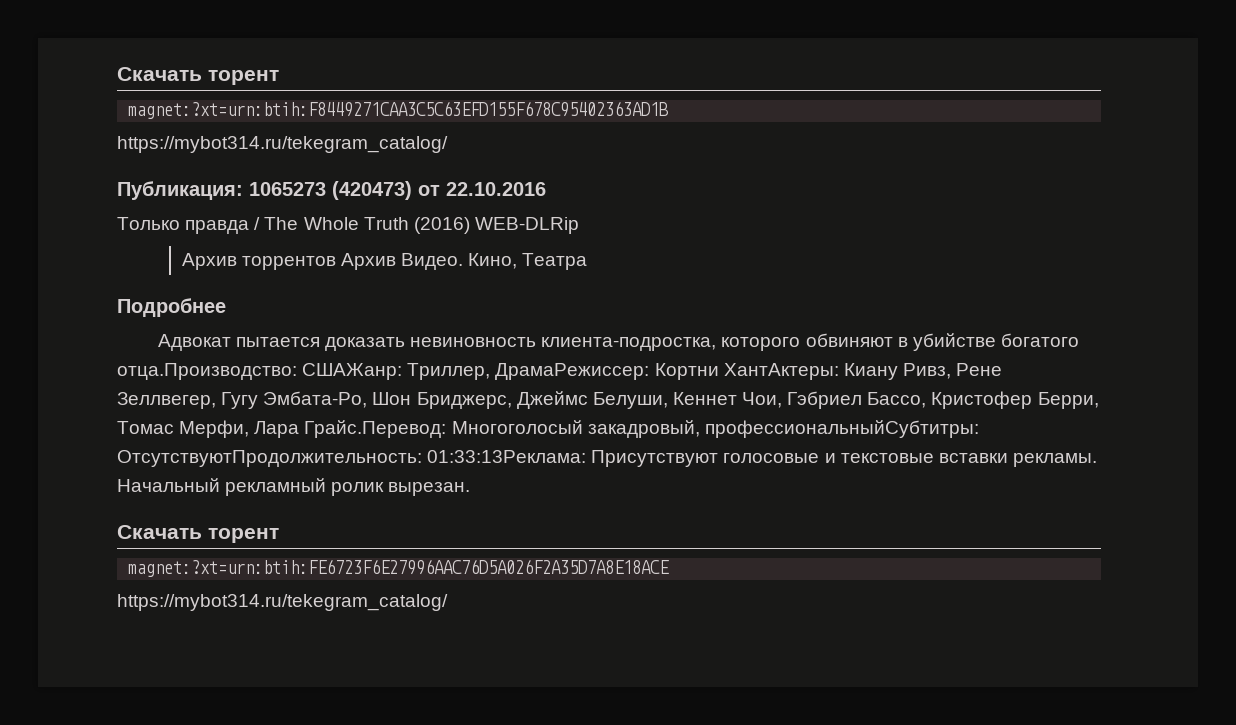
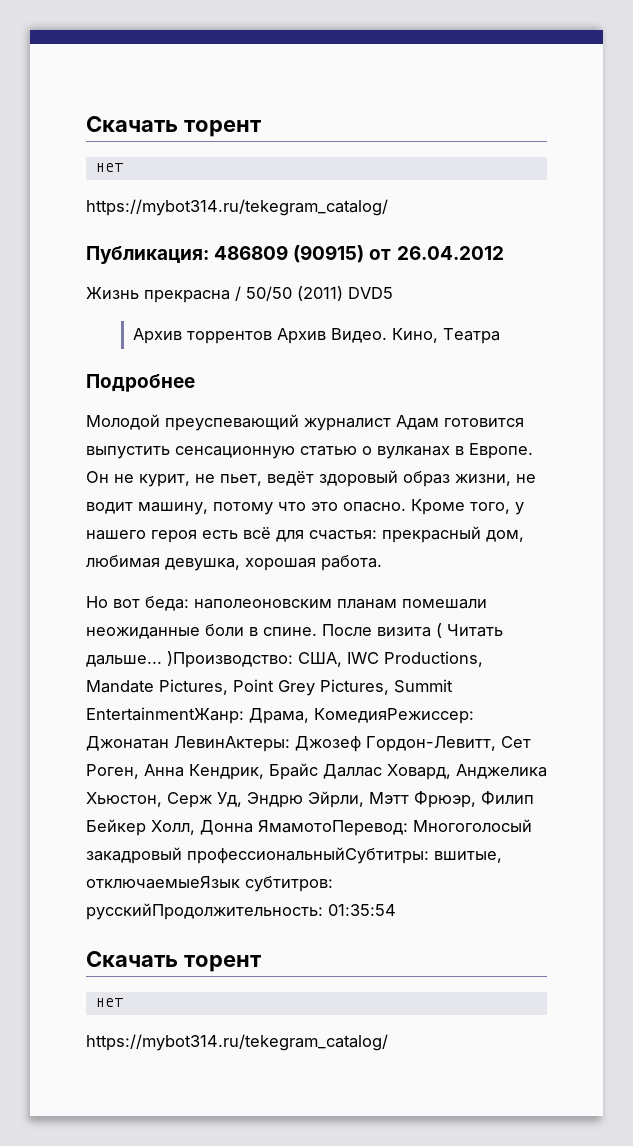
[117,67,279,85] [128,101,669,119] Скачать торент // magnet:?xt=urn:btih:F8449271CAA3C5C63EFD155F678C95402363AD1B -> [86,116,261,137] [95,163,123,172] Скачать торент // нет
[249,181,546,200] [117,217,579,234] 1065273 (420473) от 22.10.2016 // Только правда / The Whole Truth (2016) WEB-DLRip -> [214,245,504,263] [86,286,393,303] 486809 (90915) от 26.04.2012 // Жизнь прекрасна / 50/50 (2011) DVD5
[157,333,1079,351] [117,363,1003,380] [117,391,1099,409] [117,420,979,438] [117,450,1097,467] [117,478,471,496] [117,525,279,543] [128,559,670,577] Адвокат пытается доказать невиновность клиента-подростка, которого обвиняют в убийстве богатого отца.Производство: СШАЖанр: Триллер, ДрамаРежиссер: Кортни ХантАктеры: Киану Ривз, Рене Зеллвегер, Гугу Эмбата-Ро, Шон Бриджерс, Джеймс Белуши, Кеннет Чои, Гэбриел Бассо, Кристофер Берри, Томас Мерфи, Лара Грайс.Перевод: Многоголосый закадровый, профессиональныйСубтитры: ОтсутствуютПродолжительность: 01:33:13Реклама: Присутствуют голосовые и текстовые вставки рекламы. Начальный рекламный ролик вырезан. // Скачать торент // magnet:?xt=urn:btih:FE6723F6E27996AAC76D5A026F2A35D7A8E18ACE -> [86,414,524,431] [86,443,533,459] [86,470,536,487] [86,499,524,515] [86,526,524,543] [86,555,382,571] [86,596,487,611] [86,623,503,639] [86,651,483,668] [86,679,453,696] [86,707,474,724] [86,736,531,752] [86,763,547,780] [86,791,534,808] [86,819,532,836] [86,847,502,864] [86,876,333,892] [86,903,396,920] [86,951,261,972] [95,998,123,1007] Молодой преуспевающий журналист Адам готовится выпустить сенсационную статью о вулканах в Европе. Он не курит, не пьет, ведёт здоровый образ жизни, не водит машину, потому что это опасно. Кроме того, у нашего героя есть всё для счастья: прекрасный дом, любимая девушка, хорошая работа. // Но вот беда: наполеоновским планам помешали неожиданные боли в спине. После визита ( Читать дальше... )Производство: США, IWC Productions, Mandate Pictures, Point Grey Pictures, Summit EntertainmentЖанр: Драма, КомедияРежиссер: Джонатан ЛевинАктеры: Джозеф Гордон-Левитт, Сет Роген, Анна Кендрик, Брайс Даллас Ховард, Анджелика Хьюстон, Серж Уд, Эндрю Эйрли, Мэтт Фрюэр, Филип Бейкер Холл, Донна ЯмамотоПеревод: Многоголосый закадровый профессиональныйСубтитры: вшитые, отключаемыеЯзык субтитров: русскийПродолжительность: 01:35:54 // Скачать торент // нет

